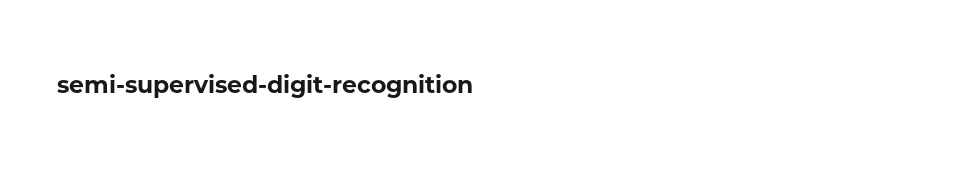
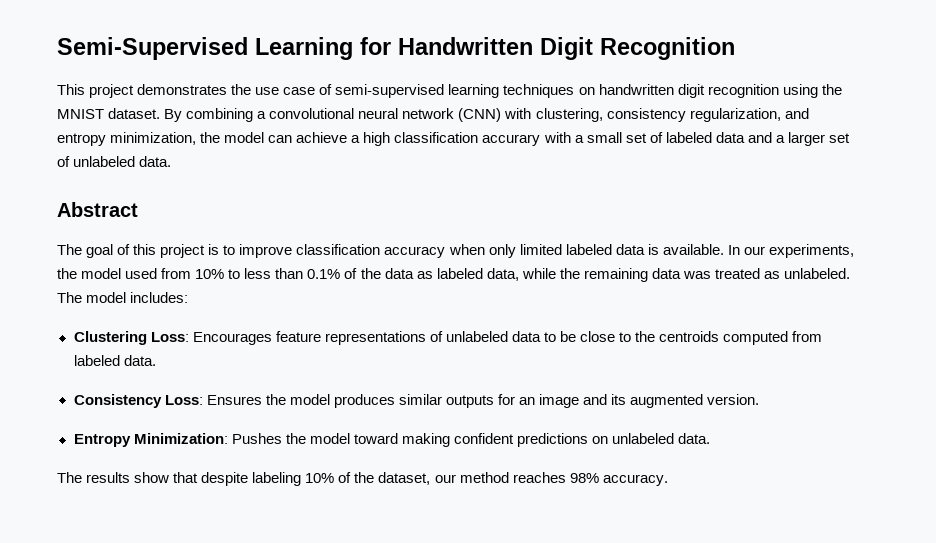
[57,74,473,98] semi-supervised-digit-recognition -> [57,37,735,60] [57,84,842,98] [57,108,809,122] [57,132,850,146] [57,156,172,167] [57,202,138,217] [57,244,854,258] [57,268,851,282] [57,292,189,303] [73,331,823,345] [73,355,156,366] [73,394,760,408] [73,433,711,447] [57,472,668,486] Semi-Supervised Learning for Handwritten Digit Recognition // This project demonstrates the use case of semi-supervised learning techniques on handwritten digit recognition using the MNIST dataset. By combining a convolutional neural network (CNN) with clustering, consistency regularization, and entropy minimization, the model can achieve a high classification accurary with a small set of labeled data and a larger set of unlabeled data. // Abstract // The goal of this project is to improve classification accuracy when only limited labeled data is available. In our experiments, the model used from 10% to less than 0.1% of the data as labeled data, while the remaining data was treated as unlabeled. The model includes: // Clustering Loss: Encourages feature representations of unlabeled data to be close to the centroids computed from labeled data. // Consistency Loss: Ensures the model produces similar outputs for an image and its augmented version. // Entropy Minimization: Pushes the model toward making confident predictions on unlabeled data. // The results show that despite labeling 10% of the dataset, our method reaches 98% accuracy.

